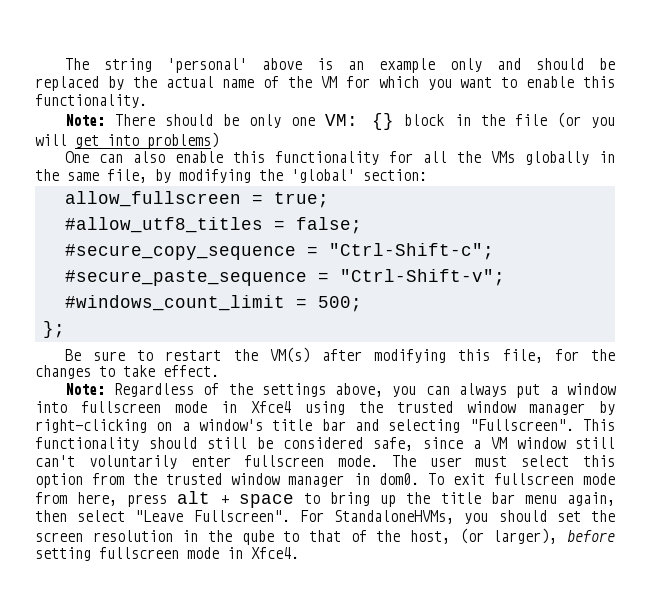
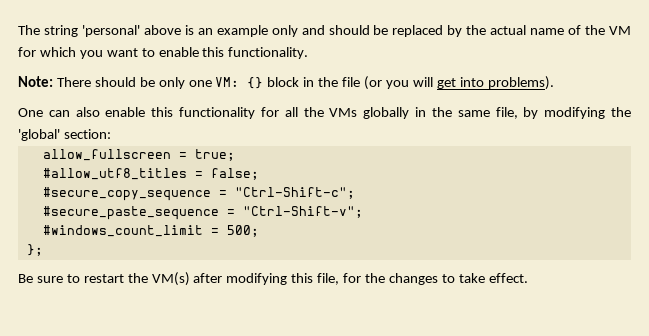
[147,132,219,149] problems) -> [487,76,554,90] problems).
[64,383,616,398] [35,401,615,415] [35,419,615,433] [35,437,615,451] [35,455,615,469] [35,473,615,488] [35,491,615,508] [35,510,615,524] [35,528,615,545] [35,547,299,561] // Note: Regardless of the settings above, you can always put a window into fullscreen mode in Xfce4 using the trusted window manager by right-clicking on a window's title bar and selecting "Fullscreen". This functionality should still be considered safe, since a VM window still can't voluntarily enter fullscreen mode. The user must select this option from the trusted window manager in dom0. To exit fullscreen mode from here, press alt + space to bring up the title bar menu again, then select "Leave Fullscreen". For StandaloneHVMs, you should set the screen resolution in the qube to that of the host, (or larger), before setting fullscreen mode in Xfce4. -> (528, 278) none

